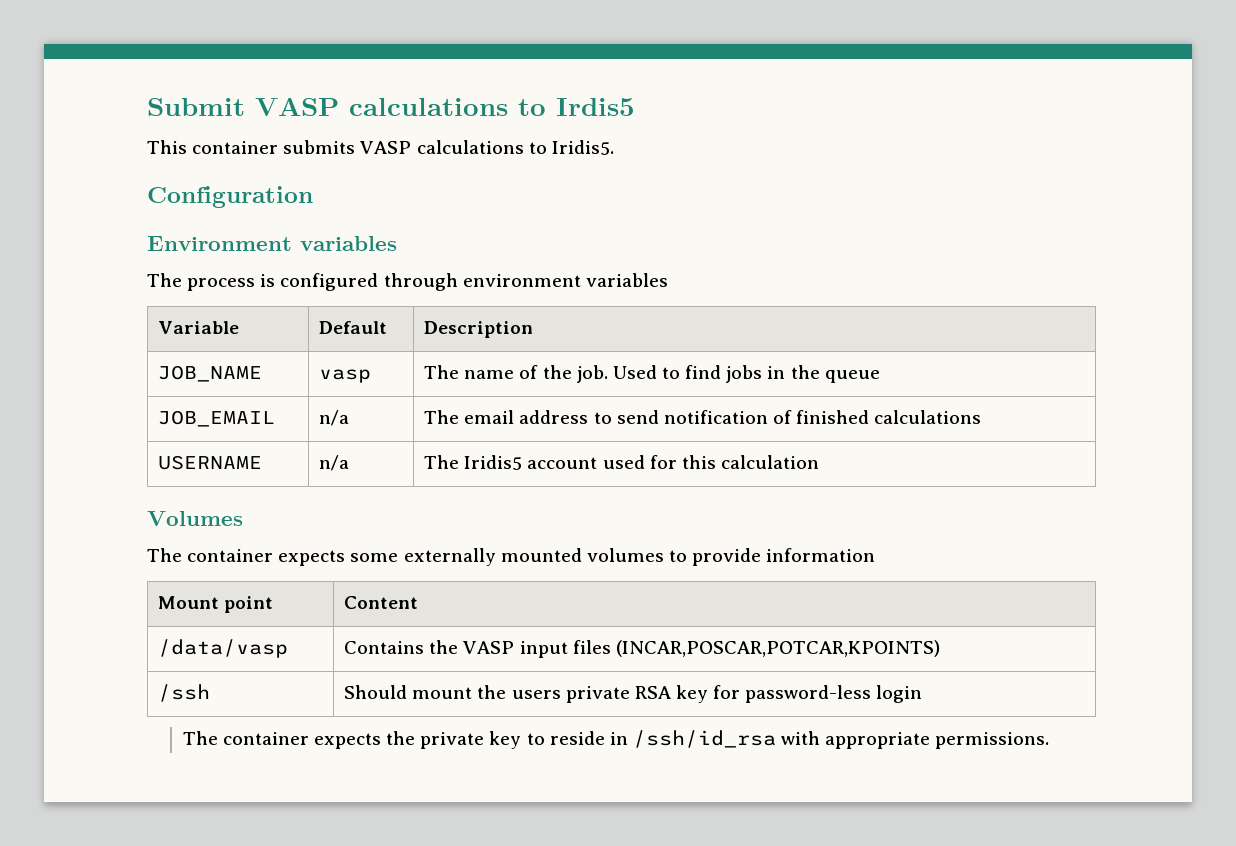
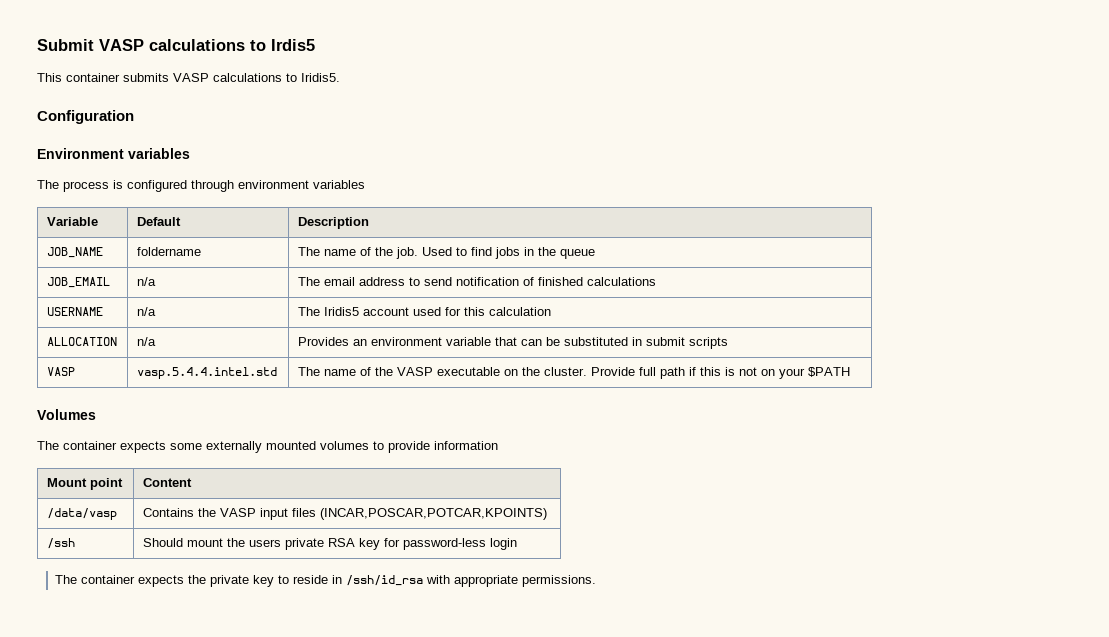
[319,369,372,383] vasp -> [136,247,201,256] foldername
(820, 462) none -> [46,337,117,346] [136,337,156,346] [297,337,728,349] [46,367,75,376] [136,367,277,379] [297,367,850,379] // ALLOCATION | n/a | Provides an environment variable that can be substituted in submit scripts // VASP | vasp.5.4.4.intel.std | The name of the VASP executable on the cluster. Provide full path if this is not on your $PATH

